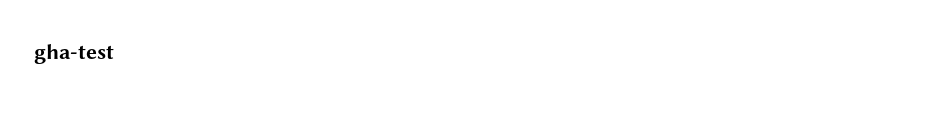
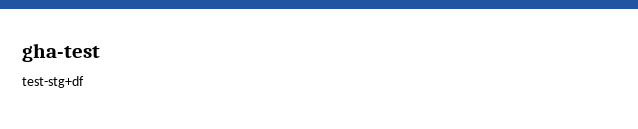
(114, 54) none -> [22,76,84,88] // test-stg+df

